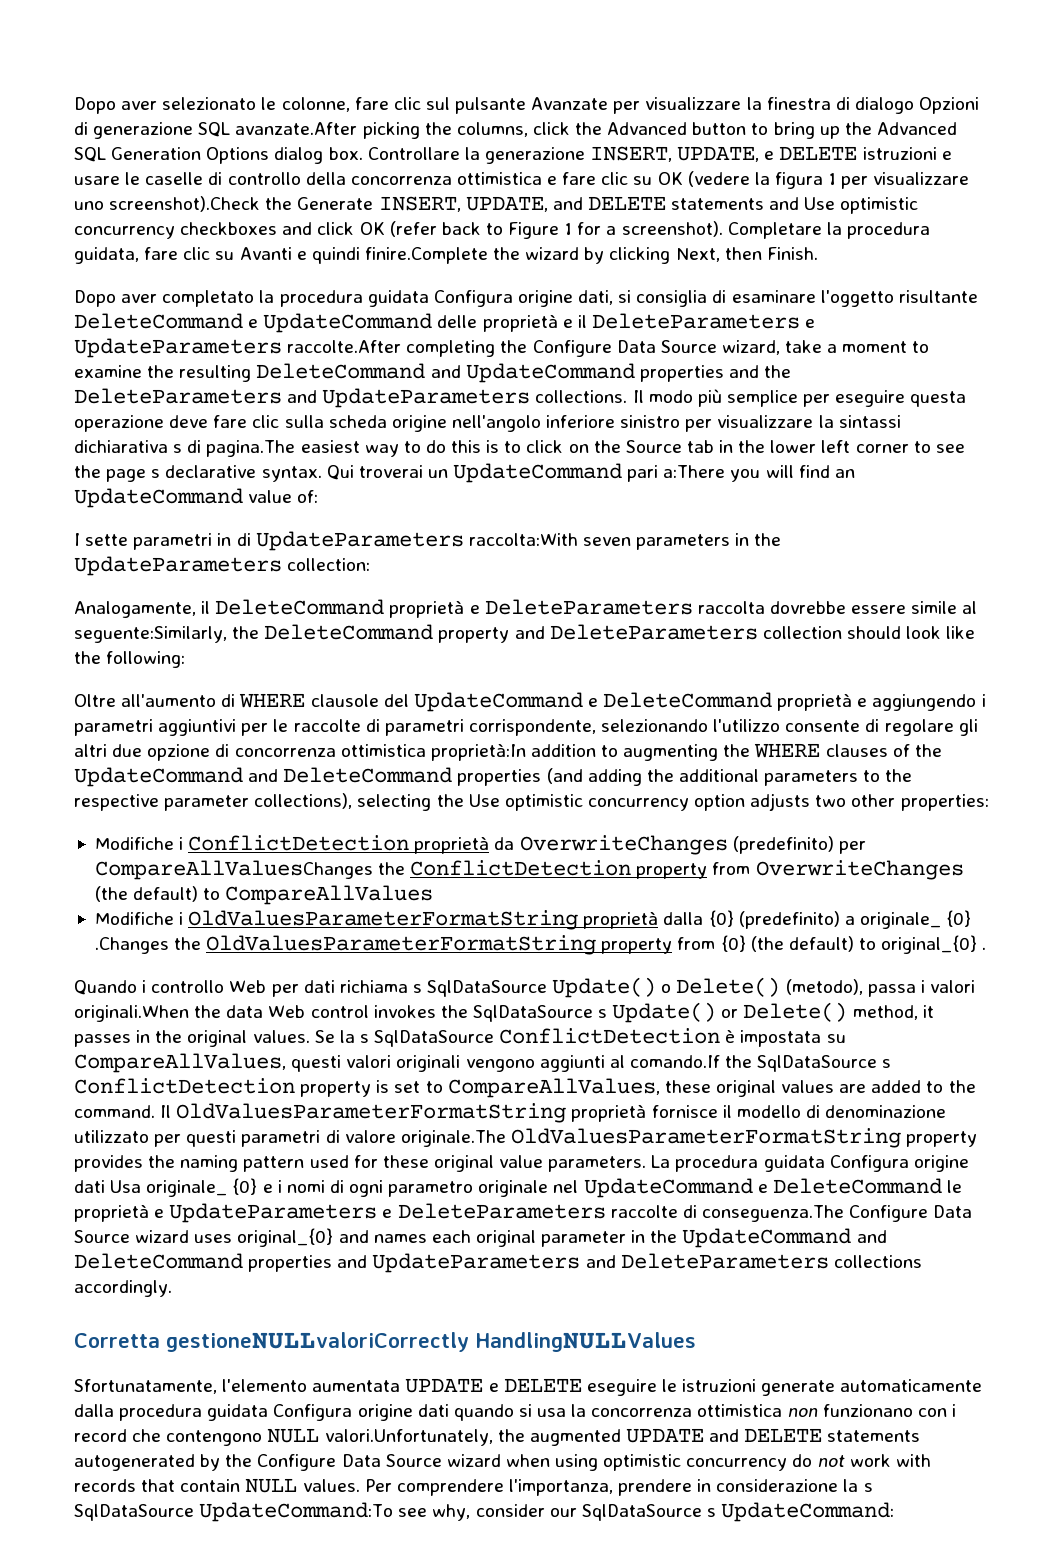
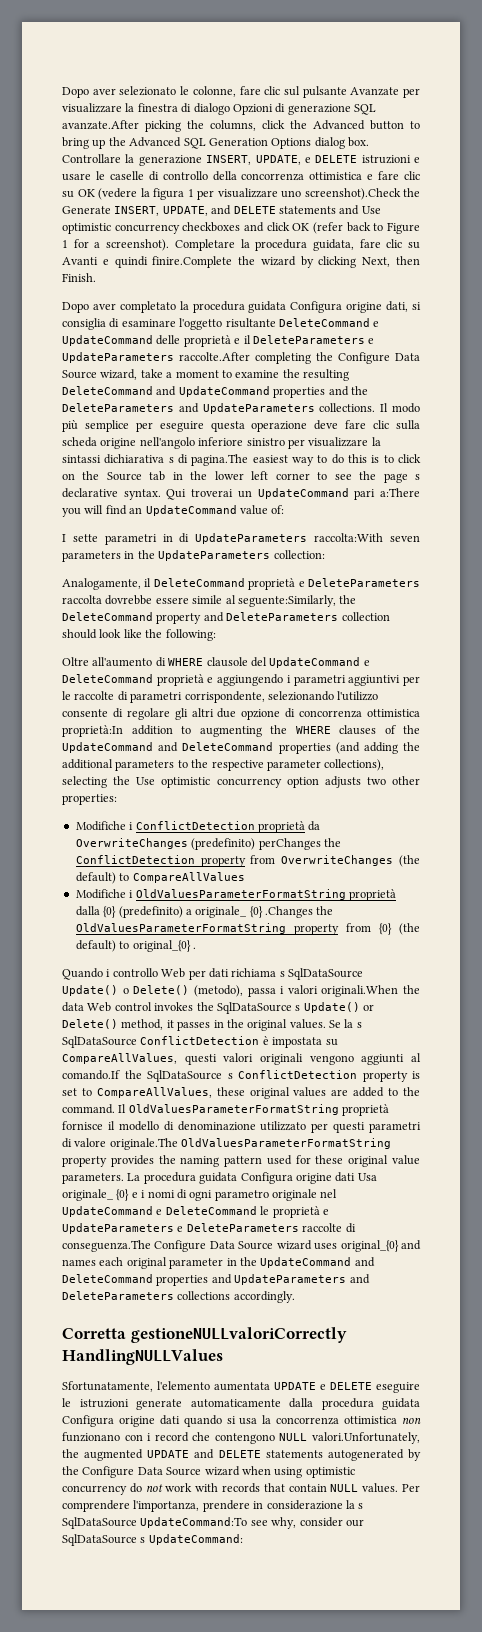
[838,841,866,854] [94,860,373,880] per CompareAllValuesChanges -> [258,838,321,850] perChanges

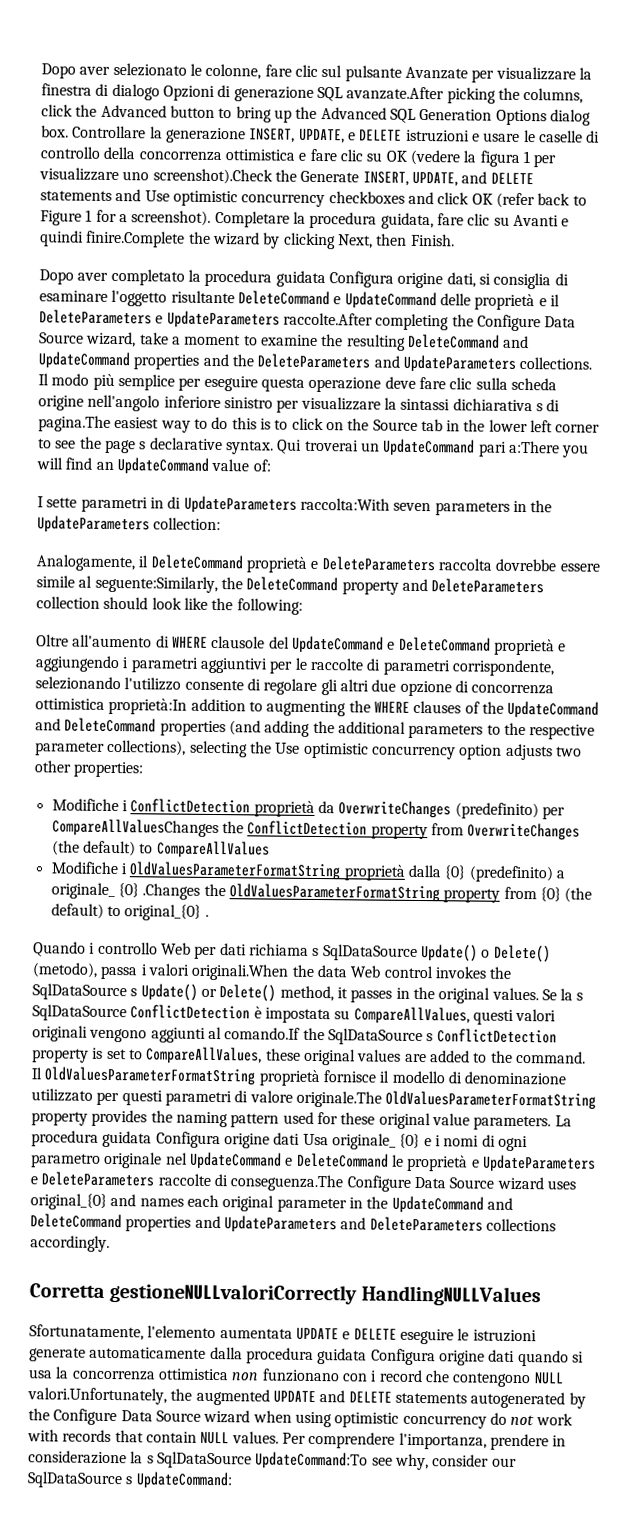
[258,838,321,850] perChanges -> [541,806,565,820] [51,818,219,838] per CompareAllValuesChanges

